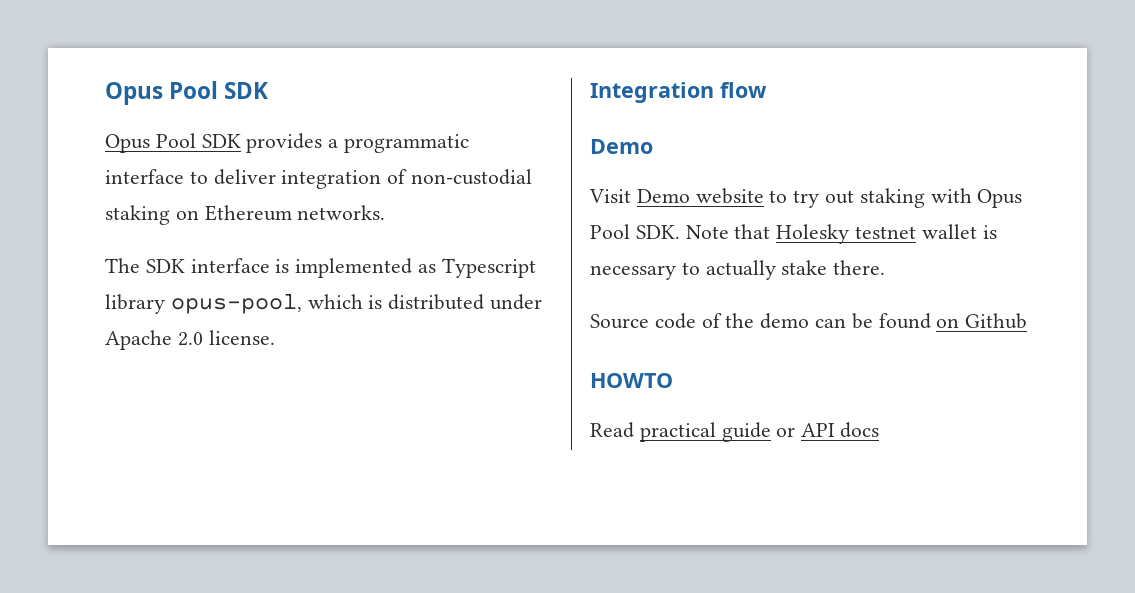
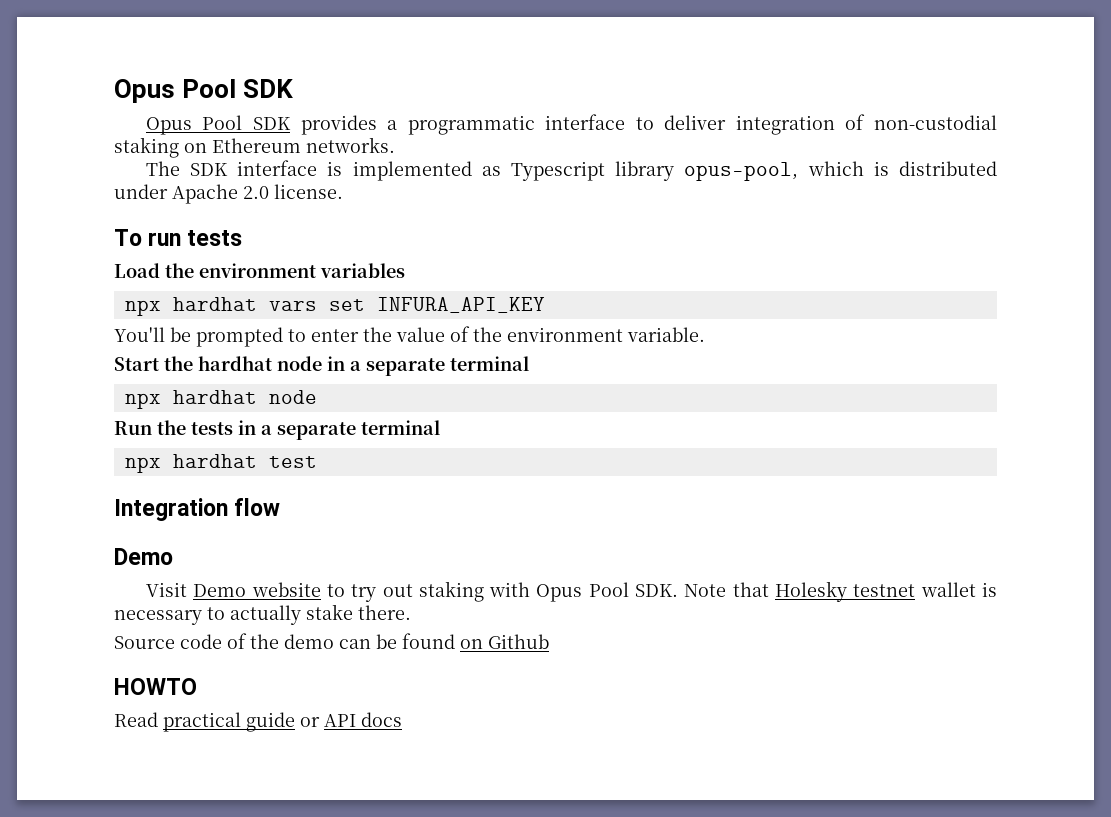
(275, 337) none -> [114,229,243,246] [114,263,405,278] [124,297,545,316] [114,326,705,347] [114,356,529,376] [124,390,317,409] [114,420,440,440] [124,454,317,473] // To run tests // Load the environment variables // npx hardhat vars set INFURA_API_KEY // You'll be prompted to enter the value of the environment variable. // Start the hardhat node in a separate terminal // npx hardhat node // Run the tests in a separate terminal // npx hardhat test

